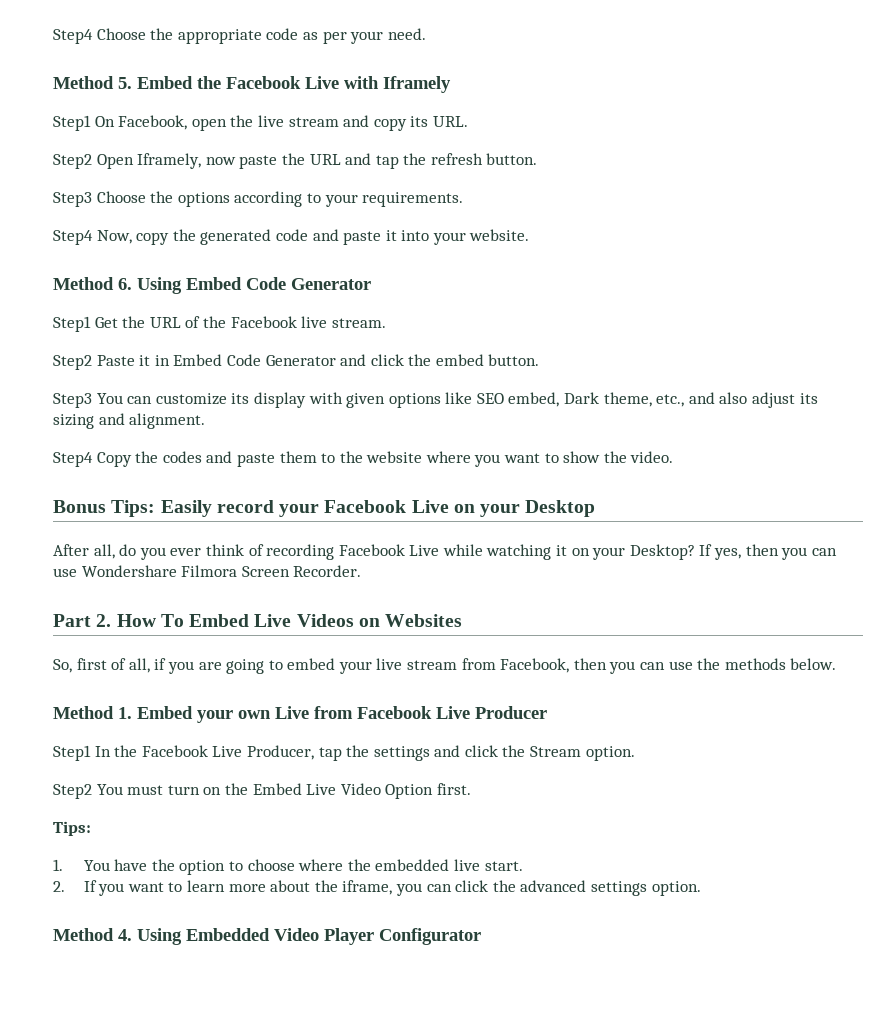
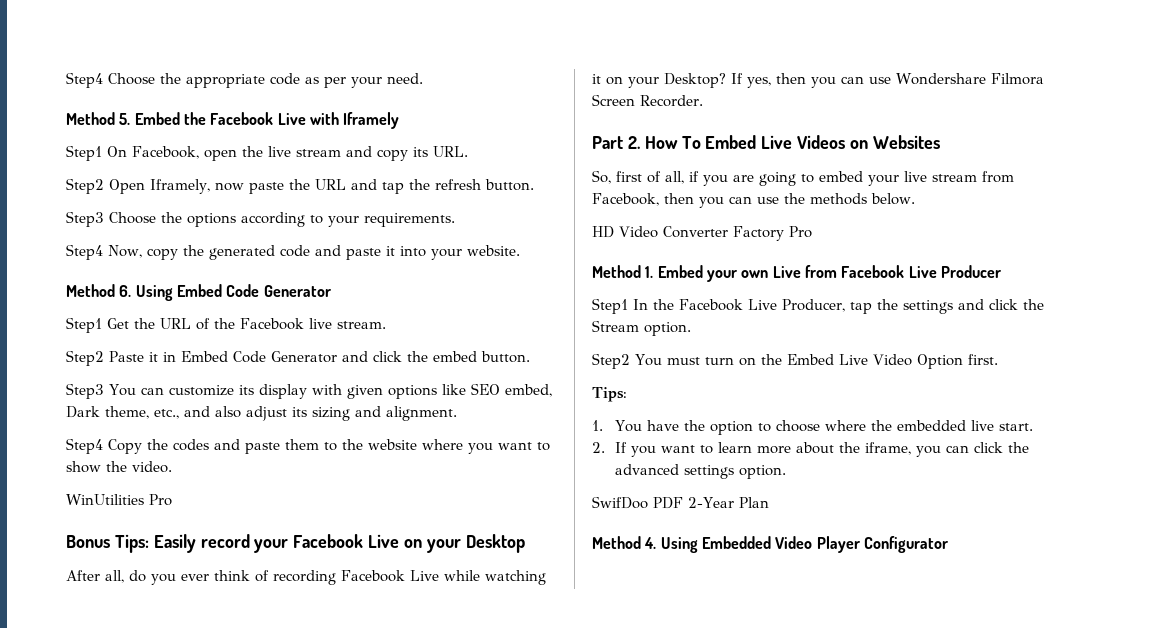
(674, 457) none -> [66,494,172,506] // WinUtilities Pro
(837, 664) none -> [592,226,812,241] // HD Video Converter Factory Pro
(701, 888) none -> [592,496,769,509] // SwifDoo PDF 2-Year Plan

